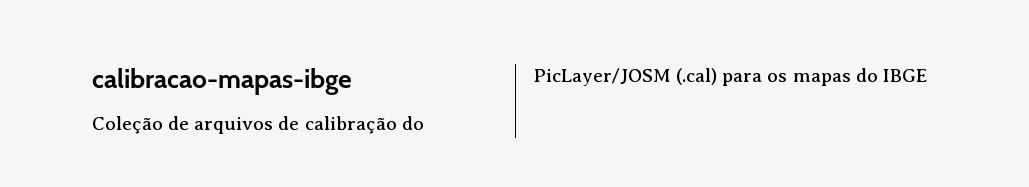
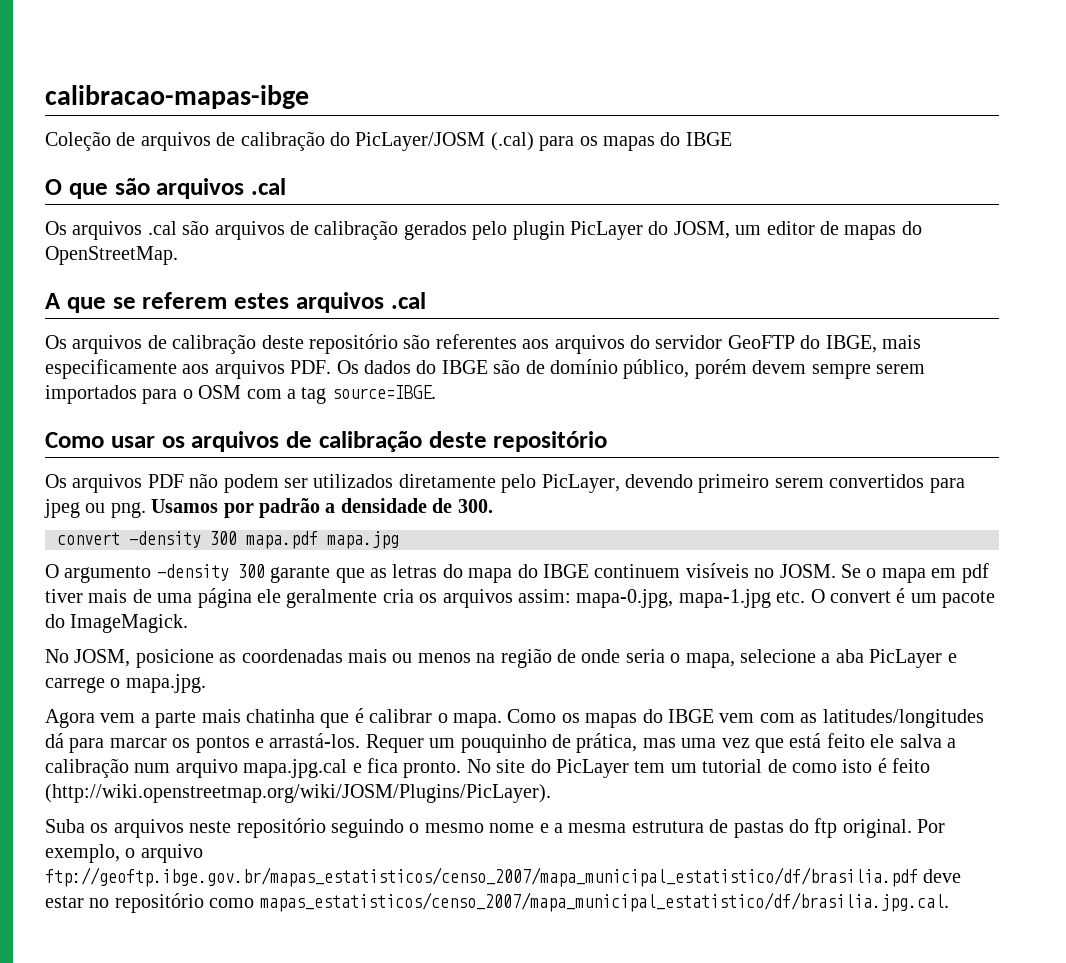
(927, 75) none -> [45,178,286,199] [45,220,922,240] [45,246,178,265] [45,292,426,313] [45,334,921,354] [45,359,925,379] [45,385,436,404] [45,431,608,452] [45,473,965,493] [44,498,493,518] [57,531,399,549] [45,563,989,583] [45,588,996,608] [45,614,189,633] [45,648,957,668] [45,674,206,693] [45,708,984,728] [45,733,956,753] [45,758,931,778] [45,784,551,803] [45,818,946,838] [45,844,203,863] [45,867,962,887] [45,892,949,913] // O que são arquivos .cal // Os arquivos .cal são arquivos de calibração gerados pelo plugin PicLayer do JOSM, um editor de mapas do OpenStreetMap. // A que se referem estes arquivos .cal // Os arquivos de calibração deste repositório são referentes aos arquivos do servidor GeoFTP do IBGE, mais especificamente aos arquivos PDF. Os dados do IBGE são de domínio público, porém devem sempre serem importados para o OSM com a tag source=IBGE. // Como usar os arquivos de calibração deste repositório // Os arquivos PDF não podem ser utilizados diretamente pelo PicLayer, devendo primeiro serem convertidos para jpeg ou png. Usamos por padrão a densidade de 300. // convert -density 300 mapa.pdf mapa.jpg // O argumento -density 300 garante que as letras do mapa do IBGE continuem visíveis no JOSM. Se o mapa em pdf tiver mais de uma página ele geralmente cria os arquivos assim: mapa-0.jpg, mapa-1.jpg etc. O convert é um pacote do ImageMagick. // No JOSM, posicione as coordenadas mais ou menos na região de onde seria o mapa, selecione a aba PicLayer e carrege o mapa.jpg. // Agora vem a parte mais chatinha que é calibrar o mapa. Como os mapas do IBGE vem com as latitudes/longitudes dá para marcar os pontos e arrastá-los. Requer um pouquinho de prática, mas uma vez que está feito ele salva a calibração num arquivo mapa.jpg.cal e fica pronto. No site do PicLayer tem um tutorial de como isto é feito (http://wiki.openstreetmap.org/wiki/JOSM/Plugins/PicLayer). // Suba os arquivos neste repositório seguindo o mesmo nome e a mesma estrutura de pastas do ftp original. Por exemplo, o arquivo ftp://geoftp.ibge.gov.br/mapas_estatisticos/censo_2007/mapa_municipal_estatistico/df/brasilia.pdf deve estar no repositório como mapas_estatisticos/censo_2007/mapa_municipal_estatistico/df/brasilia.jpg.cal.

